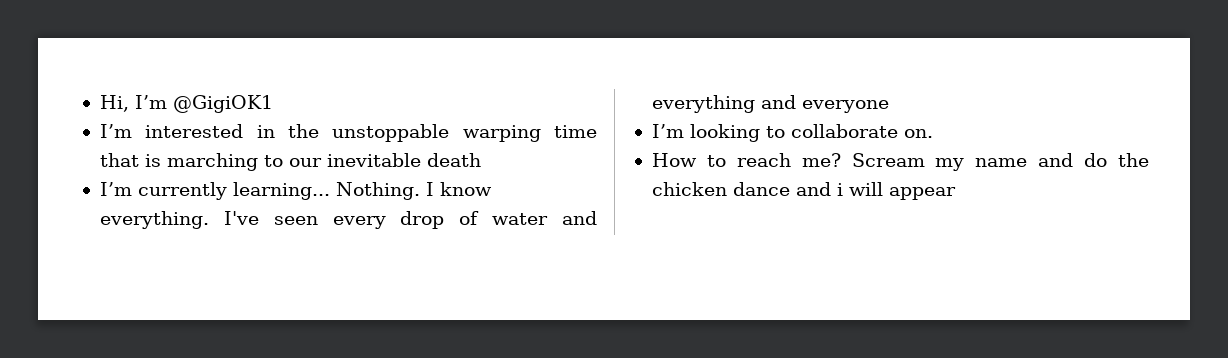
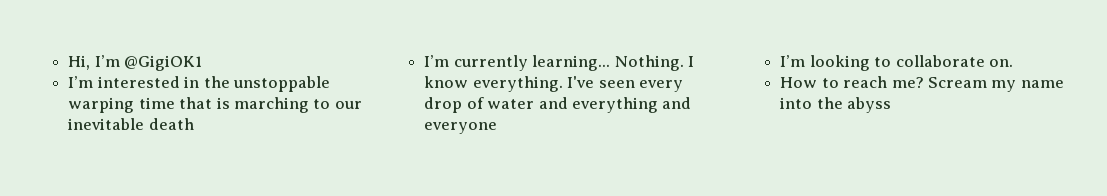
[1038,153,1149,167] [651,182,956,200] and do the chicken dance and i will appear -> [780,97,892,113] into the abyss

